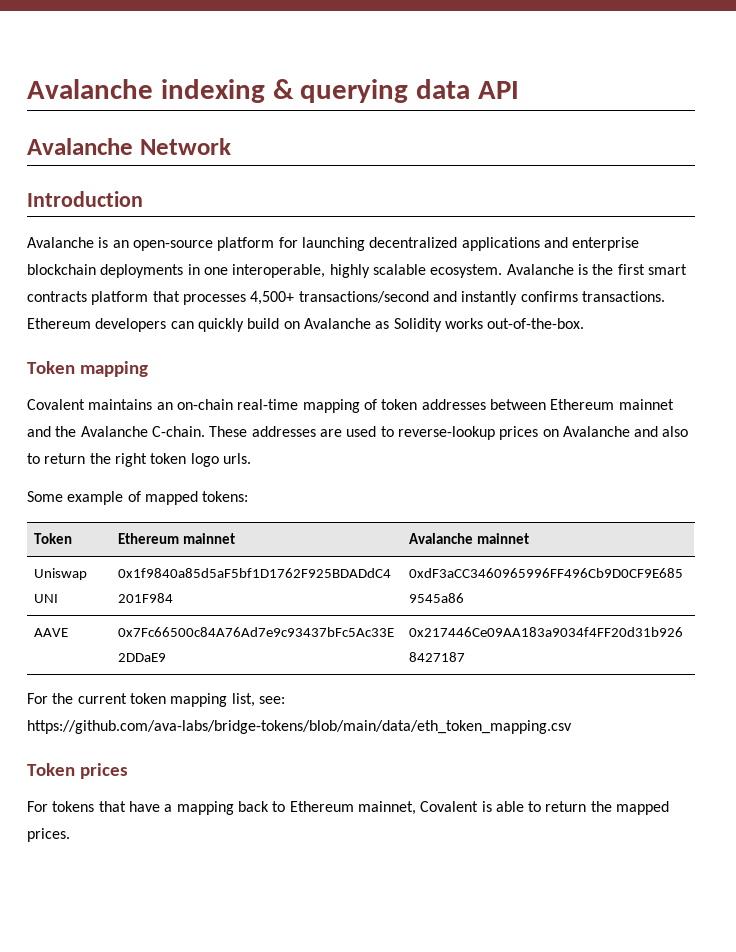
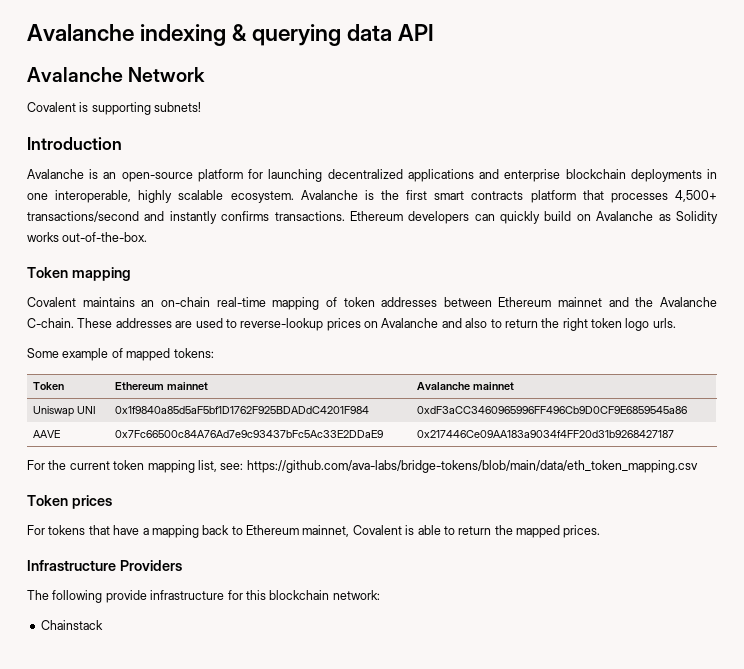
(231, 146) none -> [27,102,202,115] // Covalent is supporting subnets!
(70, 835) none -> [27,560,182,571] [27,590,380,603] [40,620,103,630] // Infrastructure Providers // The following provide infrastructure for this blockchain network: // Chainstack

